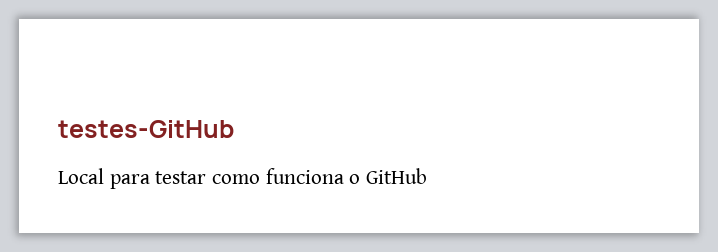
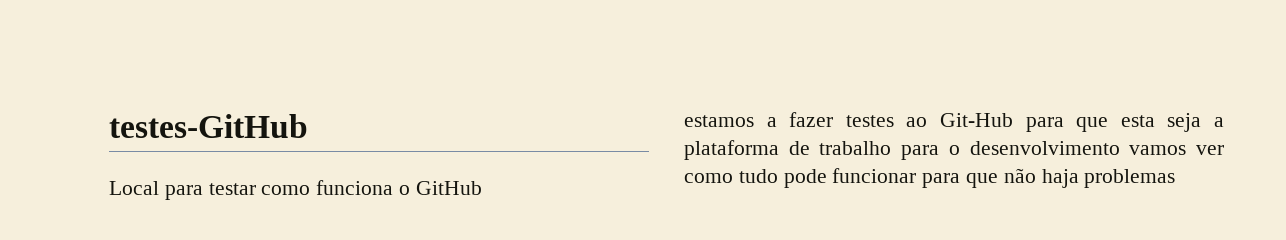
(428, 176) none -> [684,112,1224,132] [684,140,1224,160] [684,168,1176,188] // estamos a fazer testes ao Git-Hub para que esta seja a plataforma de trabalho para o desenvolvimento vamos ver como tudo pode funcionar para que não haja problemas

